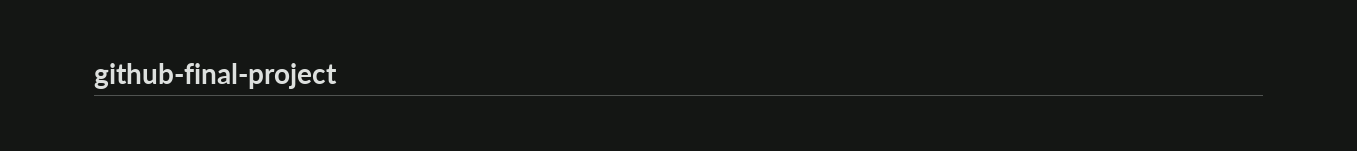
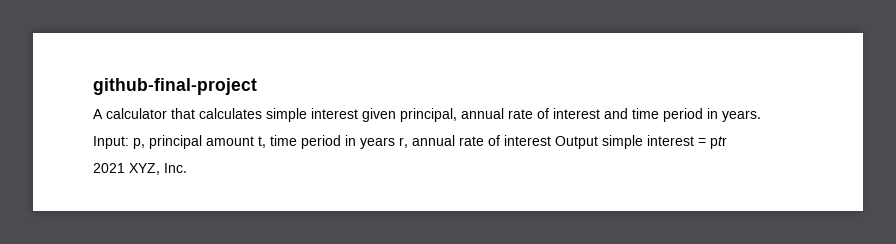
(337, 76) none -> [93,108,761,122] [93,135,727,149] [93,163,187,175] // A calculator that calculates simple interest given principal, annual rate of interest and time period in years. // Input: p, principal amount t, time period in years r, annual rate of interest Output simple interest = ptr // 2021 XYZ, Inc.

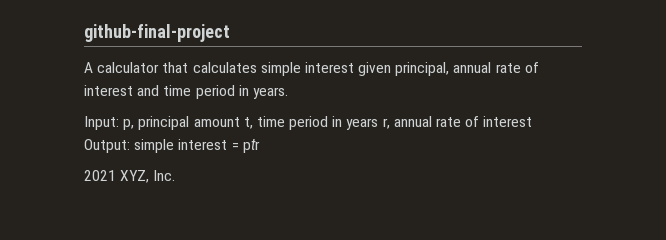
[555,136,598,149] Output -> [84,139,130,153] Output:

